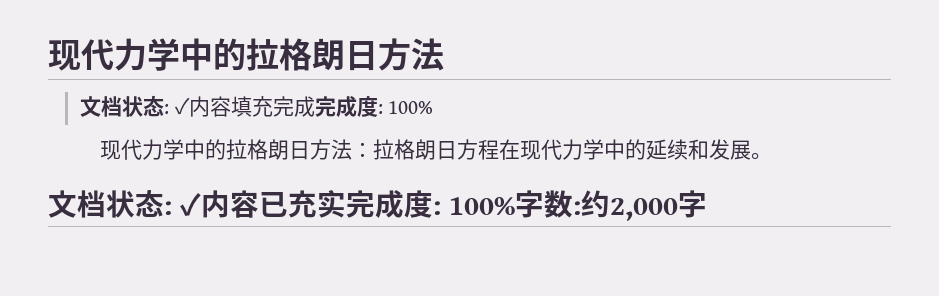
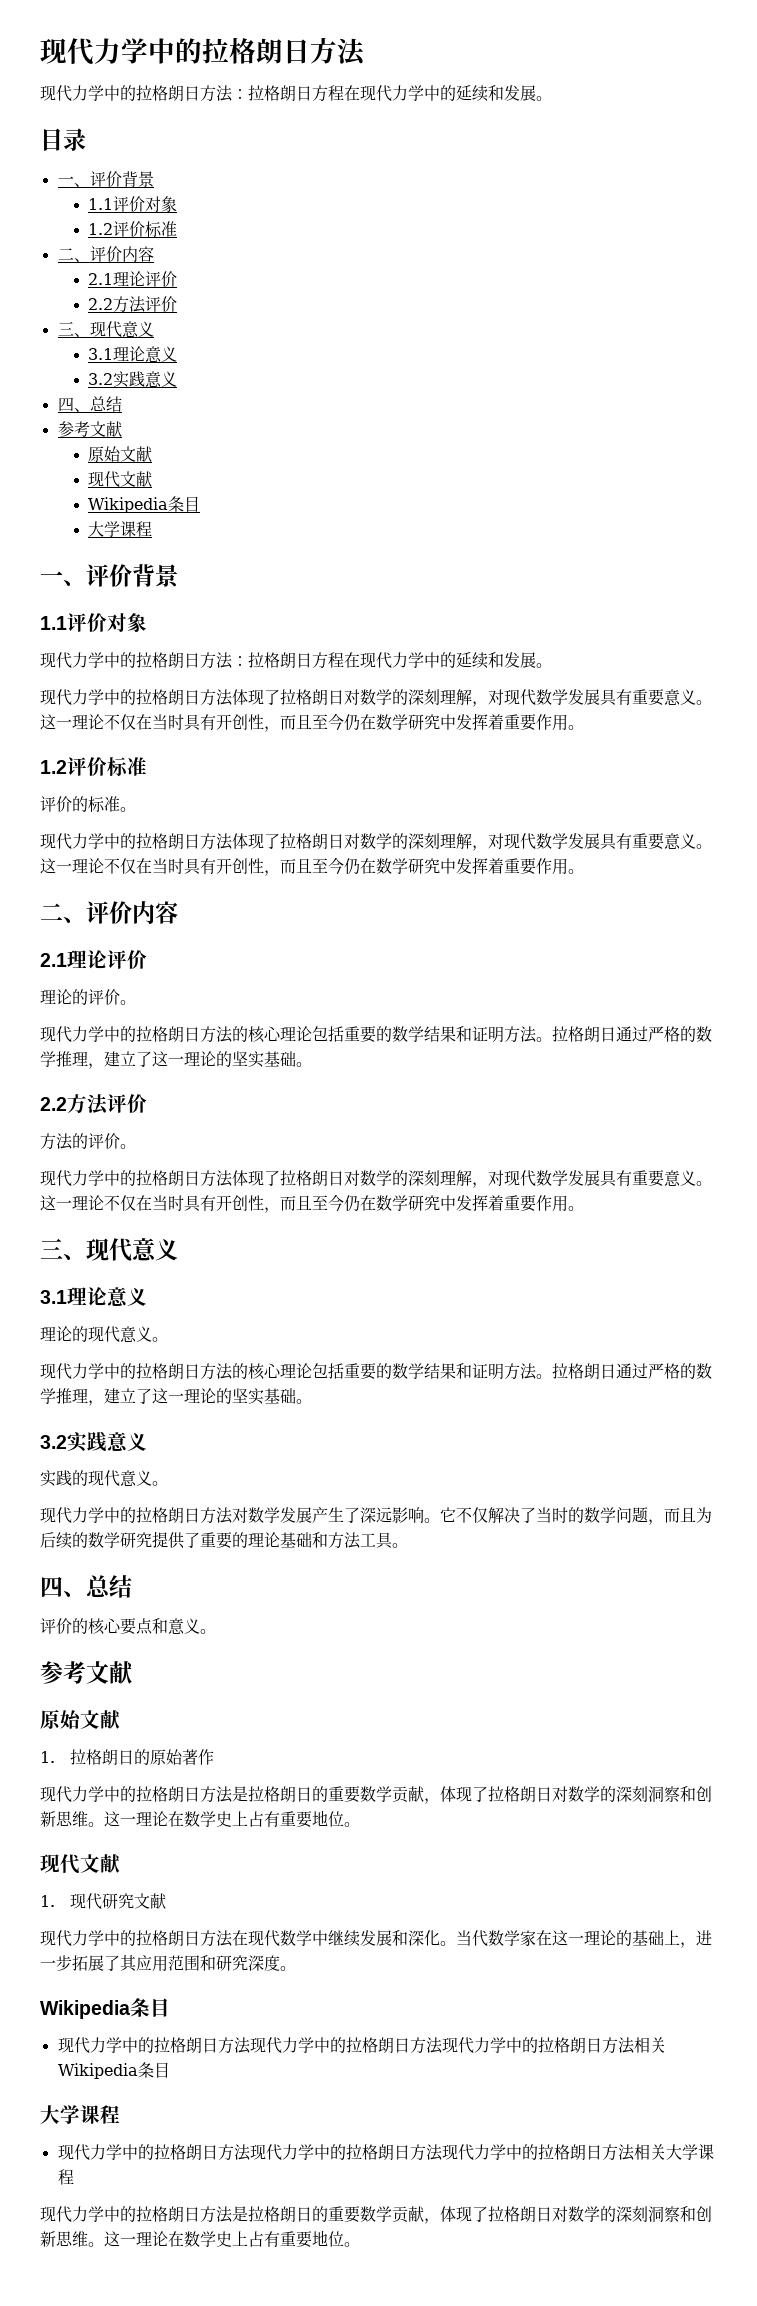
[48,38,444,71] [79,95,434,118] 现代力学中的拉格朗日方法 // 文档状态: ✓内容填充完成完成度: 100% -> [40,37,366,66] 现代力学中的拉格朗日方法
[48,190,707,221] 文档状态: ✓内容已充实完成度: 100%字数:约2,000字 -> [40,128,86,151] [57,171,154,188] [88,196,178,212] [88,221,178,238] [57,246,154,262] [88,271,178,287] [88,296,178,313] [57,321,154,338] [88,346,178,363] [88,371,178,388] [57,396,122,412] [57,421,122,437] [88,446,153,462] [88,471,153,488] [88,496,201,513] [88,521,153,537] [40,564,179,588] [40,613,147,632] [40,652,552,669] [40,689,712,707] [40,713,584,732] [40,757,147,777] [40,796,136,813] [40,833,712,851] [40,857,584,876] [40,901,178,924] [40,950,147,969] [40,989,136,1005] [40,1026,712,1043] [40,1051,312,1069] [40,1094,147,1115] [40,1133,136,1150] [40,1170,712,1188] [40,1194,584,1213] [40,1238,178,1262] [40,1287,147,1307] [40,1326,168,1343] [40,1363,712,1380] [40,1388,312,1406] [40,1431,147,1452] [40,1470,168,1487] [40,1507,712,1525] [40,1531,408,1549] [40,1575,132,1598] [40,1618,216,1635] [40,1661,134,1684] [40,1710,121,1729] [40,1749,215,1766] [40,1786,712,1804] [40,1810,360,1828] [40,1854,121,1874] [40,1893,167,1910] [40,1930,712,1948] [40,1955,296,1972] [40,1998,170,2019] [57,2037,666,2054] [57,2062,170,2079] [40,2105,120,2124] [57,2144,714,2161] [57,2169,74,2185] [40,2206,712,2224] [40,2230,360,2248] 目录 // 一、评价背景 // 1.1评价对象 // 1.2评价标准 // 二、评价内容 // 2.1理论评价 // 2.2方法评价 // 三、现代意义 // 3.1理论意义 // 3.2实践意义 // 四、总结 // 参考文献 // 原始文献 // 现代文献 // Wikipedia条目 // 大学课程 // 一、评价背景 // 1.1评价对象 // 现代力学中的拉格朗日方法：拉格朗日方程在现代力学中的延续和发展。 // 现代力学中的拉格朗日方法体现了拉格朗日对数学的深刻理解，对现代数学发展具有重要意义。这一理论不仅在当时具有开创性，而且至今仍在数学研究中发挥着重要作用。 // 1.2评价标准 // 评价的标准。 // 现代力学中的拉格朗日方法体现了拉格朗日对数学的深刻理解，对现代数学发展具有重要意义。这一理论不仅在当时具有开创性，而且至今仍在数学研究中发挥着重要作用。 // 二、评价内容 // 2.1理论评价 // 理论的评价。 // 现代力学中的拉格朗日方法的核心理论包括重要的数学结果和证明方法。拉格朗日通过严格的数学推理，建立了这一理论的坚实基础。 // 2.2方法评价 // 方法的评价。 // 现代力学中的拉格朗日方法体现了拉格朗日对数学的深刻理解，对现代数学发展具有重要意义。这一理论不仅在当时具有开创性，而且至今仍在数学研究中发挥着重要作用。 // 三、现代意义 // 3.1理论意义 // 理论的现代意义。 // 现代力学中的拉格朗日方法的核心理论包括重要的数学结果和证明方法。拉格朗日通过严格的数学推理，建立了这一理论的坚实基础。 // 3.2实践意义 // 实践的现代意义。 // 现代力学中的拉格朗日方法对数学发展产生了深远影响。它不仅解决了当时的数学问题，而且为后续的数学研究提供了重要的理论基础和方法工具。 // 四、总结 // 评价的核心要点和意义。 // 参考文献 // 原始文献 // 1.拉格朗日的原始著作 // 现代力学中的拉格朗日方法是拉格朗日的重要数学贡献，体现了拉格朗日对数学的深刻洞察和创新思维。这一理论在数学史上占有重要地位。 // 现代文献 // 1.现代研究文献 // 现代力学中的拉格朗日方法在现代数学中继续发展和深化。当代数学家在这一理论的基础上，进一步拓展了其应用范围和研究深度。 // Wikipedia条目 // 现代力学中的拉格朗日方法现代力学中的拉格朗日方法现代力学中的拉格朗日方法相关Wikipedia条目 // 大学课程 // 现代力学中的拉格朗日方法现代力学中的拉格朗日方法现代力学中的拉格朗日方法相关大学课程 // 现代力学中的拉格朗日方法是拉格朗日的重要数学贡献，体现了拉格朗日对数学的深刻洞察和创新思维。这一理论在数学史上占有重要地位。

